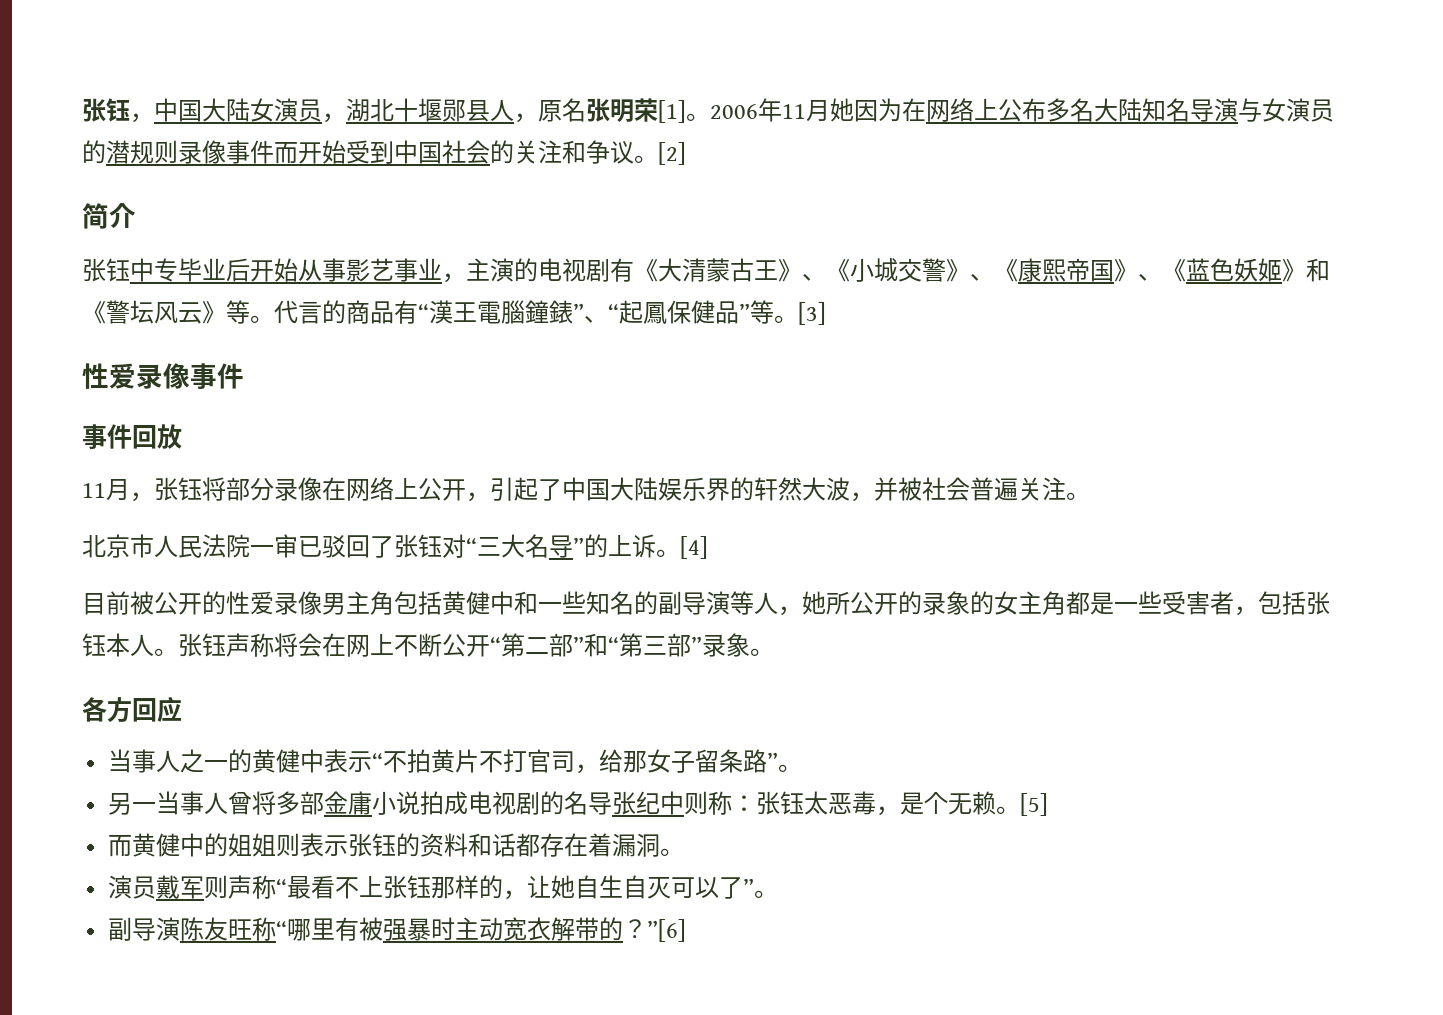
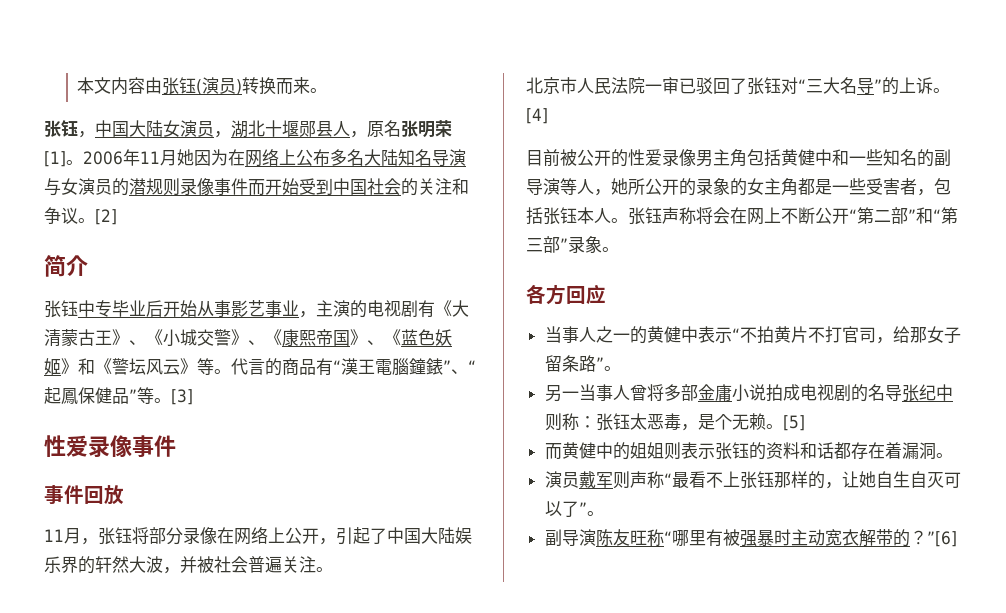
(82, 110) none -> [77,77,328,95] 本文内容由张钰(演员)转换而来。 //

